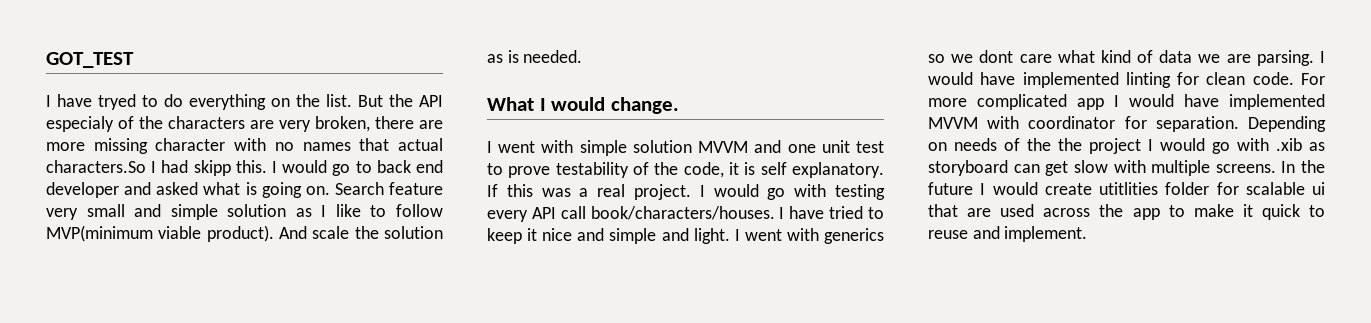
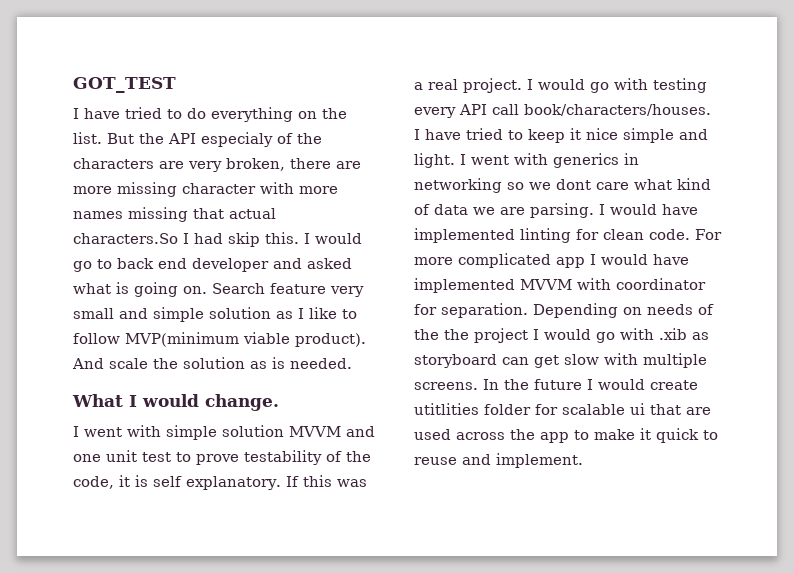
[98,94,136,110] tryed -> [125,107,162,119] tried
[274,142,351,151] no names -> [299,186,338,194] [73,207,188,222] more names missing
[193,160,231,176] skipp -> [228,232,260,247] skip
[577,228,605,241] and -> (618, 134) none
(884, 236) none -> [624,153,639,165] [414,178,502,193] in networking

